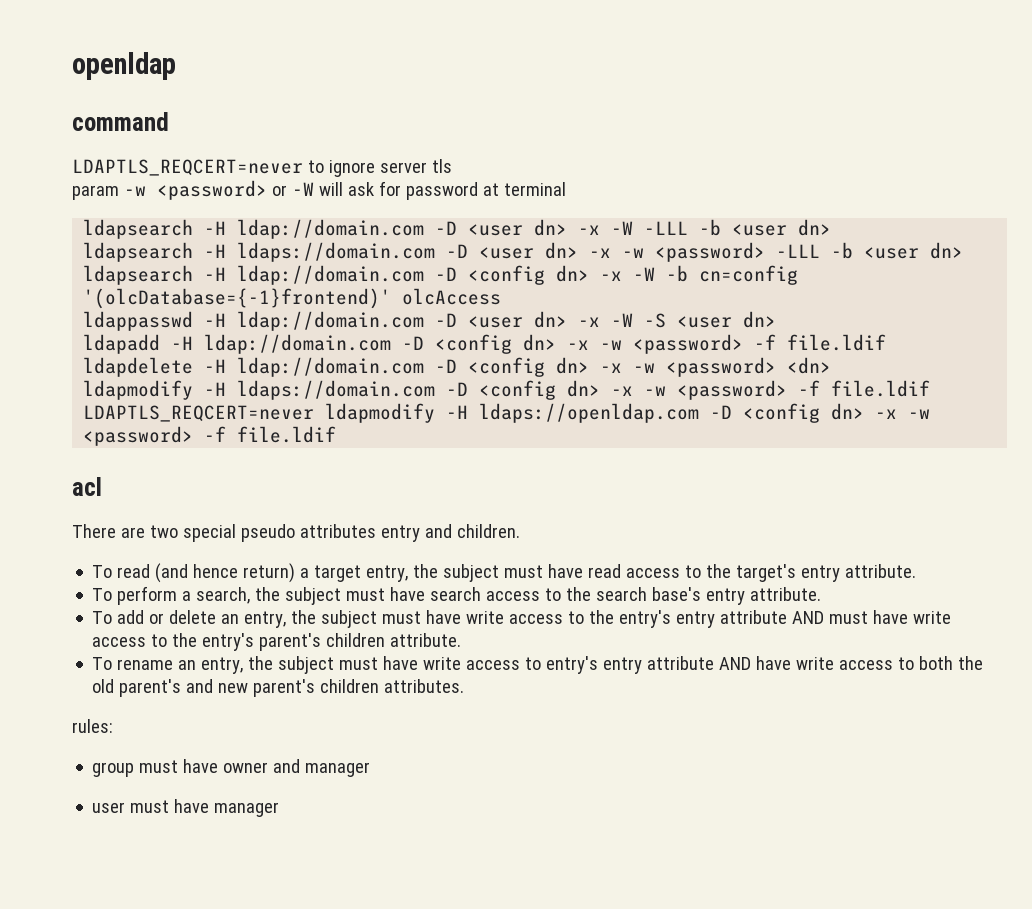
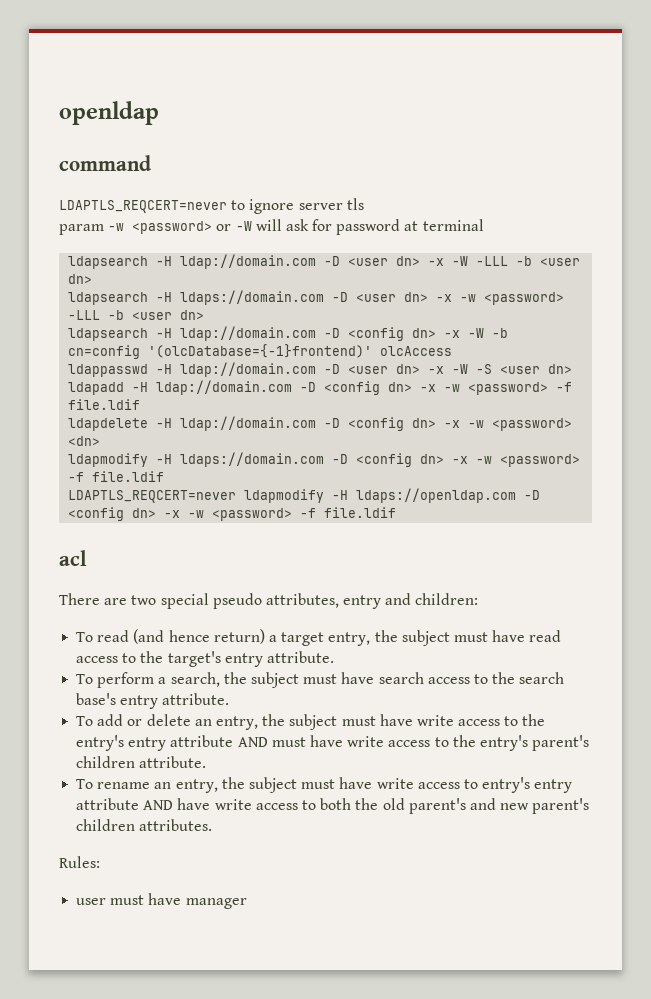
[299,524,376,538] attributes -> [265,593,339,608] attributes,
[456,524,520,538] children. -> [415,593,479,605] children:
[72,719,113,733] [92,759,371,777] rules: // group must have owner and manager -> [59,856,100,868] Rules:

